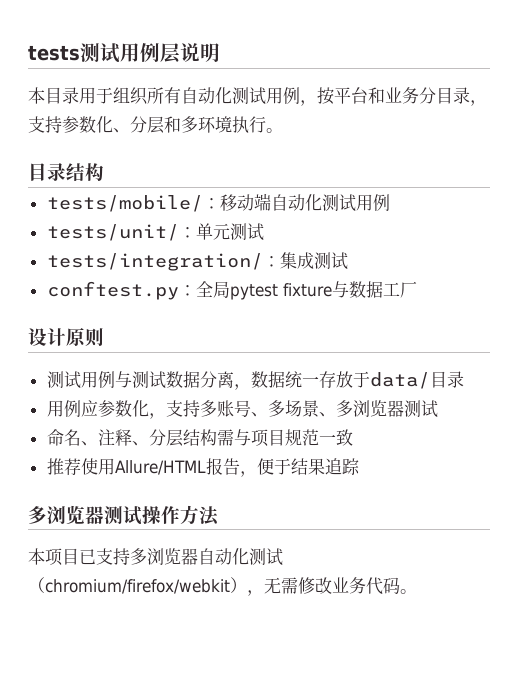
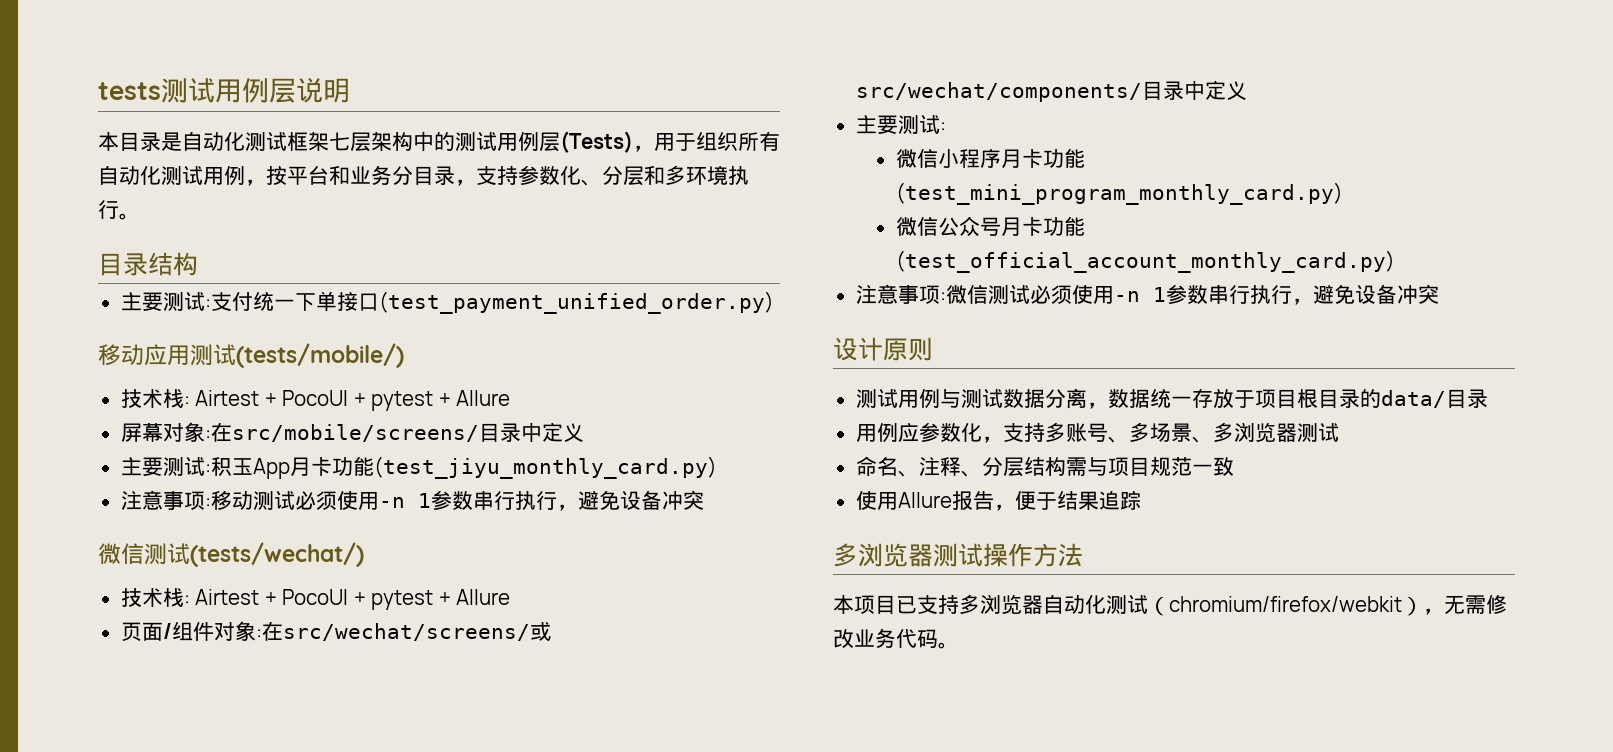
(79, 95) none -> [161,131,654,153] 是自动化测试框架七层架构中的测试用例层(Tests)，
[46,193,390,212] [46,223,264,241] [46,252,348,271] [46,281,417,300] tests/mobile/：移动端自动化测试用例 // tests/unit/：单元测试 // tests/integration/：集成测试 // conftest.py：全局pytest fixture与数据工厂 -> [120,291,774,314] [98,343,404,368] [120,389,511,411] [120,422,584,443] [120,456,717,479] [120,490,704,511] [98,542,364,567] [120,588,511,610] [120,621,551,641] [855,80,1247,102] [855,115,946,134] [895,148,1085,168] [895,182,1343,205] [895,216,1085,237] [895,250,1395,273] [855,284,1439,305] 主要测试:支付统一下单接口(test_payment_unified_order.py) // 移动应用测试(tests/mobile/) // 技术栈: Airtest + PocoUI + pytest + Allure // 屏幕对象:在src/mobile/screens/目录中定义 // 主要测试:积玉App月卡功能(test_jiyu_monthly_card.py) // 注意事项:移动测试必须使用-n 1参数串行执行，避免设备冲突 // 微信测试(tests/wechat/) // 技术栈: Airtest + PocoUI + pytest + Allure // 页面/组件对象:在src/wechat/screens/或src/wechat/components/目录中定义 // 主要测试: // 微信小程序月卡功能(test_mini_program_monthly_card.py) // 微信公众号月卡功能(test_official_account_monthly_card.py) // 注意事项:微信测试必须使用-n 1参数串行执行，避免设备冲突
(370, 379) none -> [1254,389,1381,408] 项目根目录的
[46,458,206,476] 推荐使用Allure/HTML -> [855,490,952,510] 使用Allure

